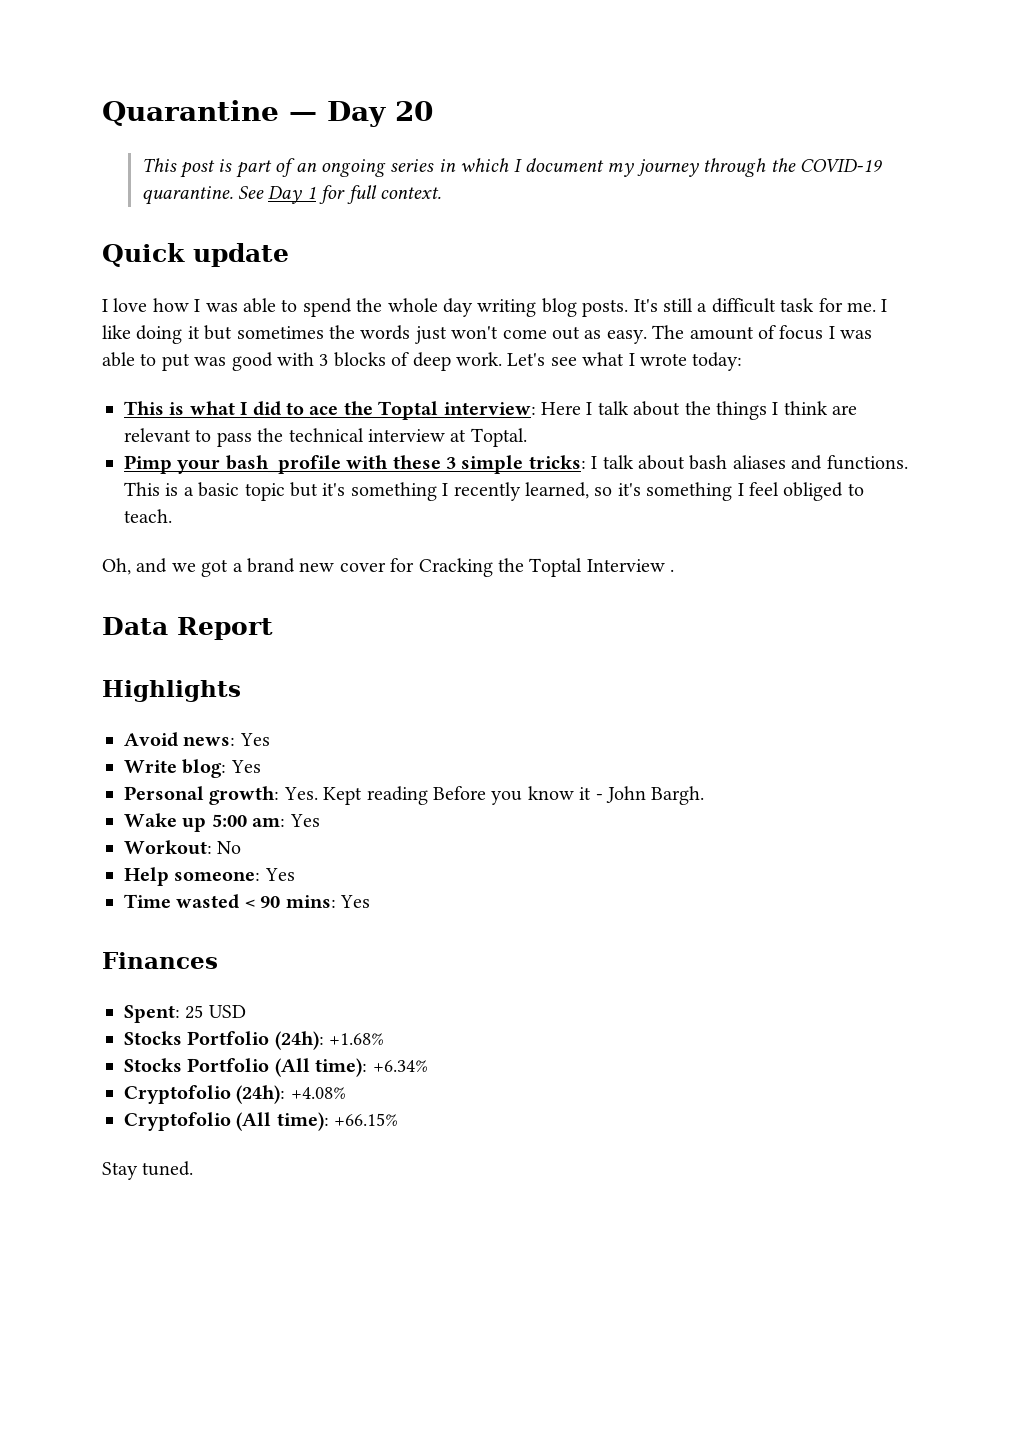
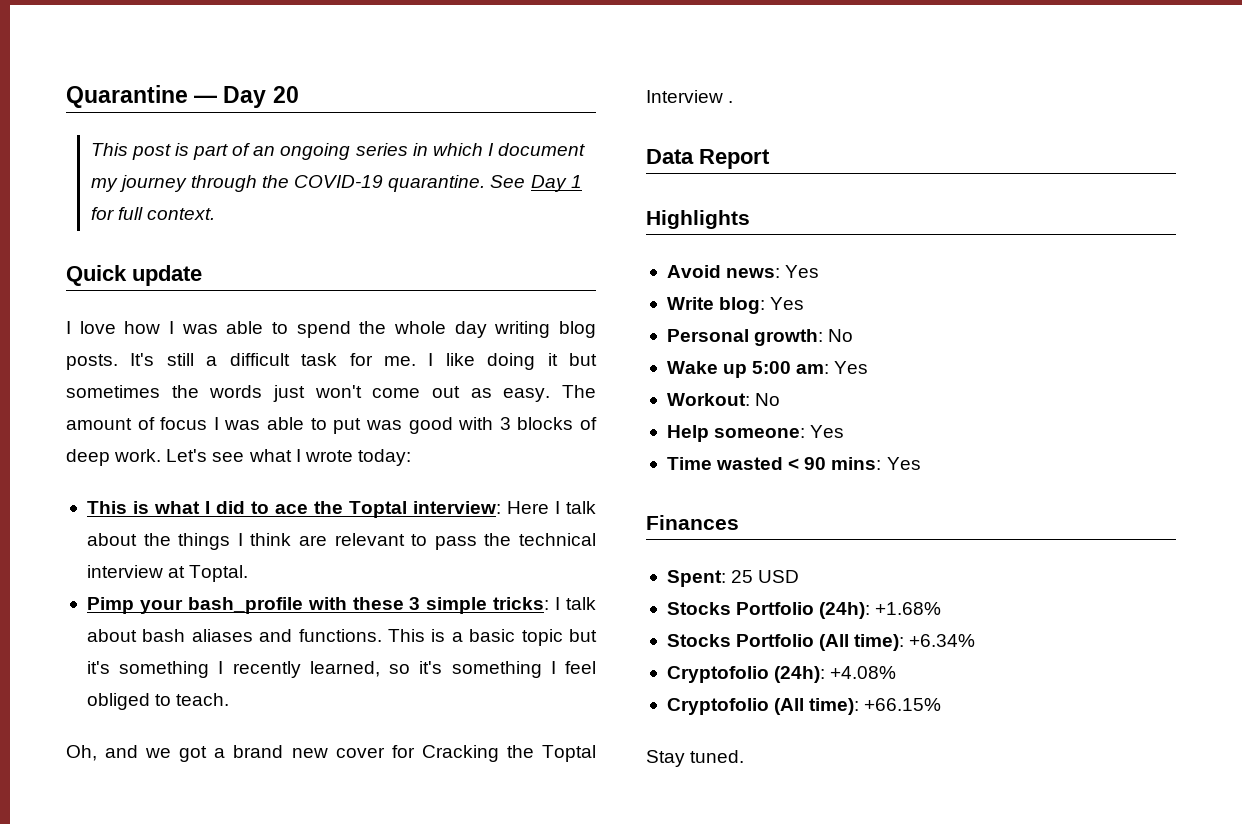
[283,786,705,805] Yes. Kept reading Before you know it - John Bargh. -> [828,329,854,342] No

